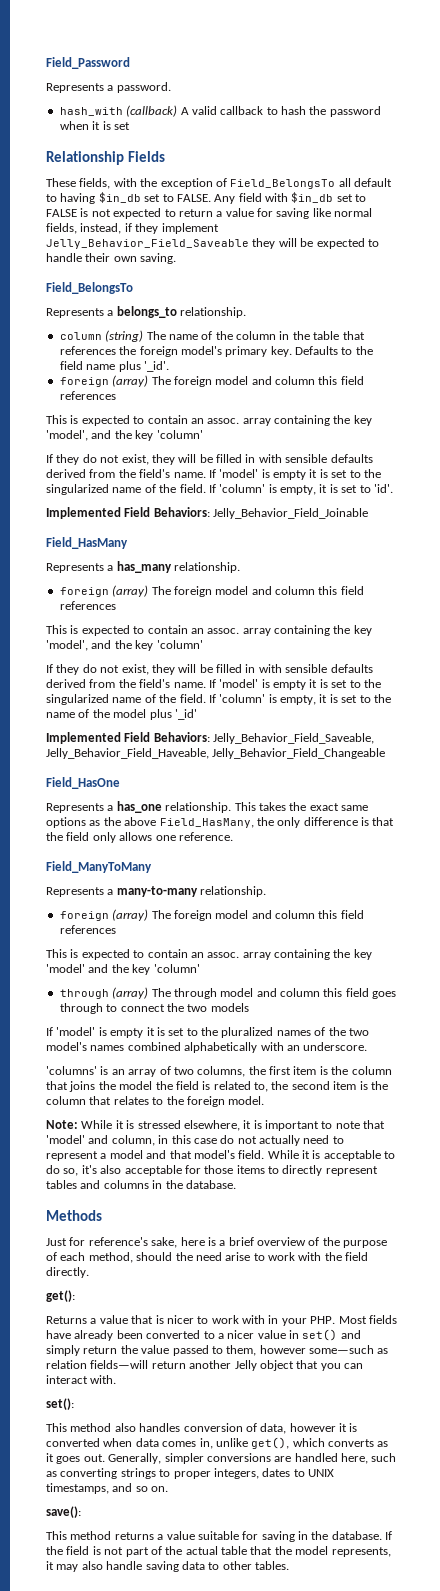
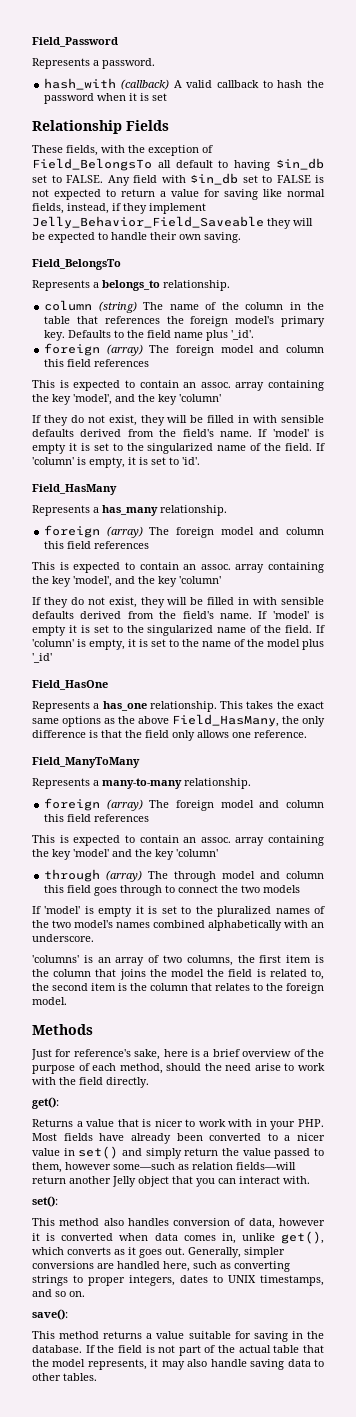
[46,507,369,519] // Implemented Field Behaviors: Jelly_Behavior_Field_Joinable -> (200, 461) none
[46,732,375,744] [46,748,386,759] // Implemented Field Behaviors: Jelly_Behavior_Field_Saveable, Jelly_Behavior_Field_Haveable, Jelly_Behavior_Field_Changeable -> (52, 658) none
[46,1120,386,1131] [46,1135,344,1146] [46,1150,396,1161] [46,1165,378,1176] [46,1180,236,1189] // Note: While it is stressed elsewhere, it is important to note that 'model' and column, in this case do not actually need to represent a model and that model's field. While it is acceptable to do so, it's also acceptable for those items to directly represent tables and columns in the database. -> (67, 1001) none

